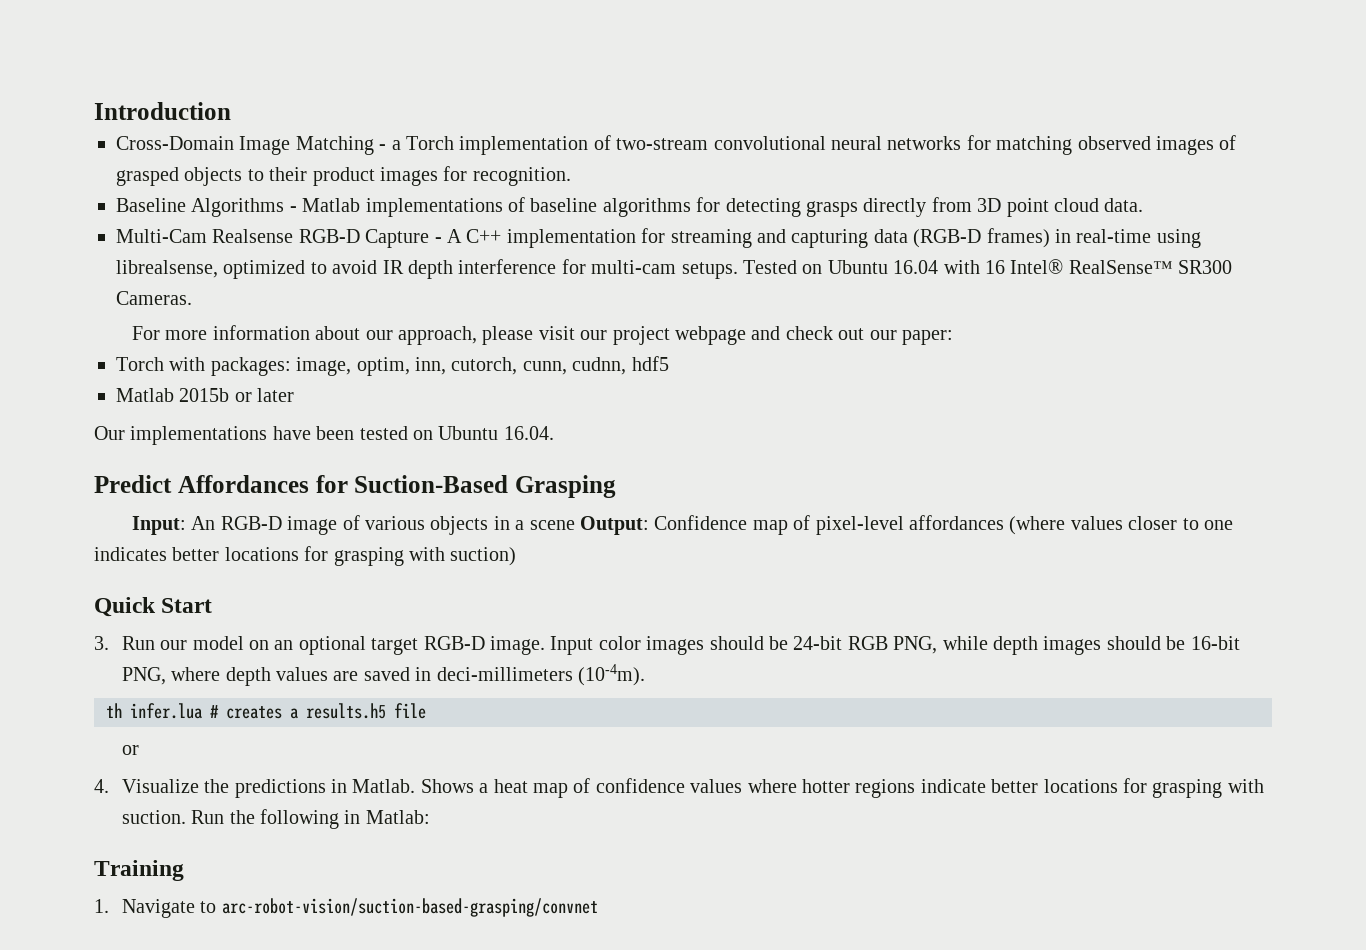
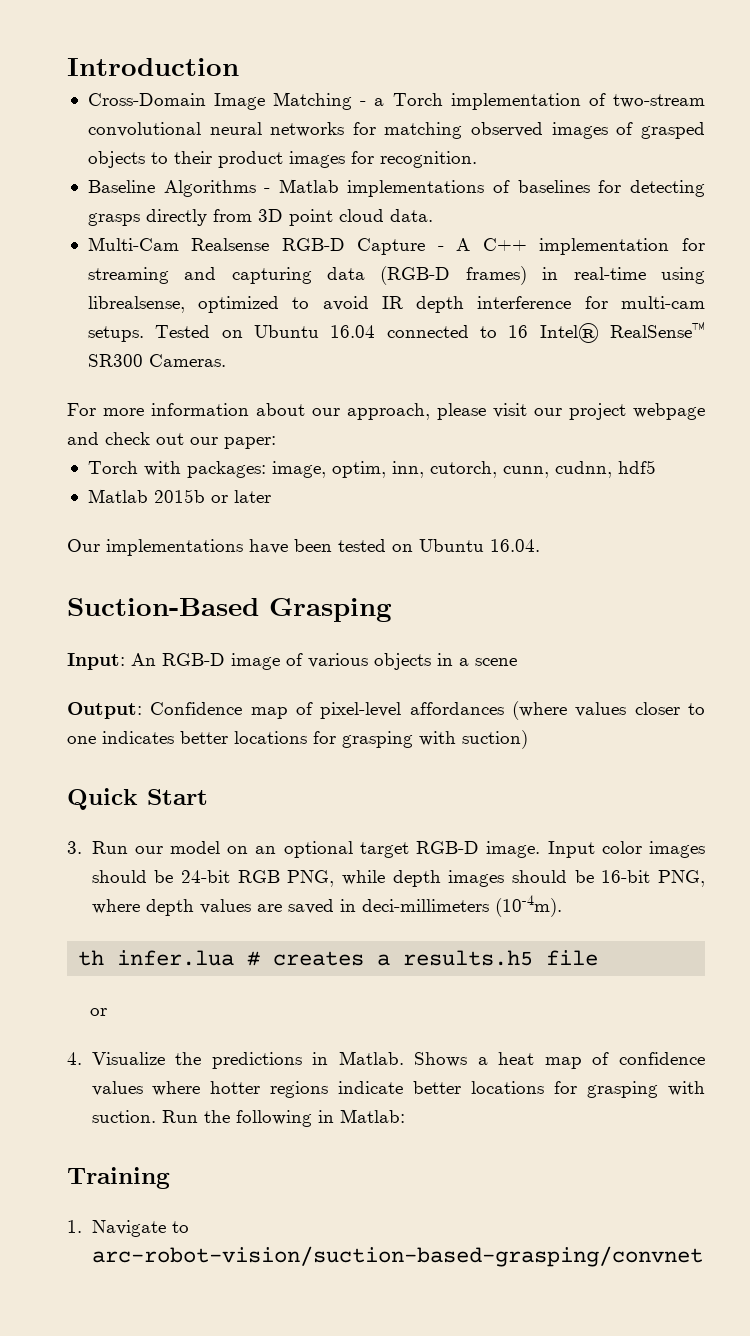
[530,198,691,217] baseline algorithms -> [517,180,590,193] baselines
[943,260,980,274] with -> [386,325,497,338] connected to
[94,475,348,493] Predict Affordances for -> (540, 545) none
(575, 525) none -> (517, 662) //

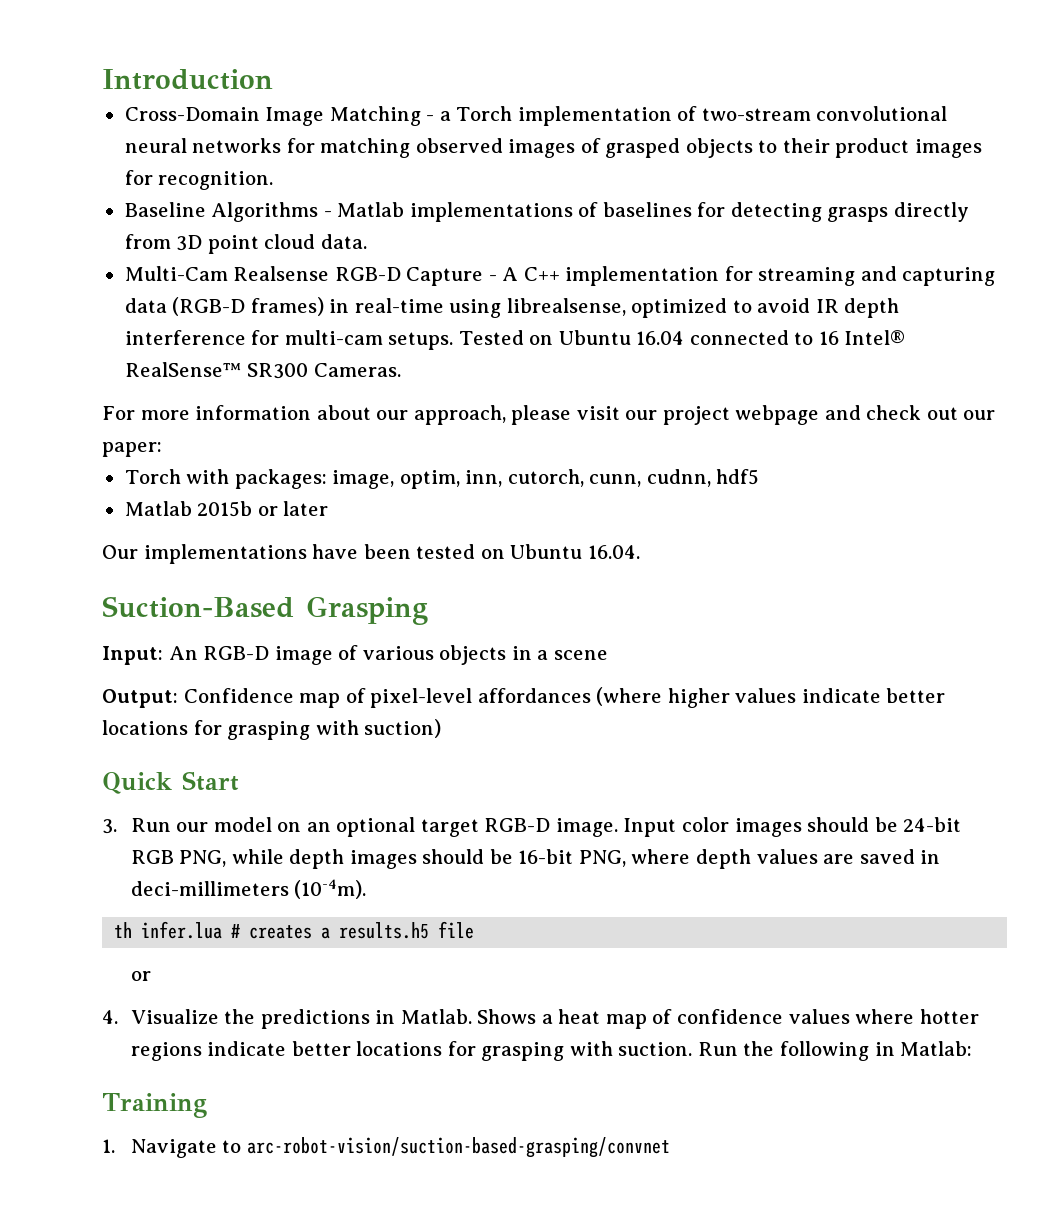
[575,702,705,717] [67,731,174,744] values closer to one indicates -> [667,688,881,708] higher values indicate

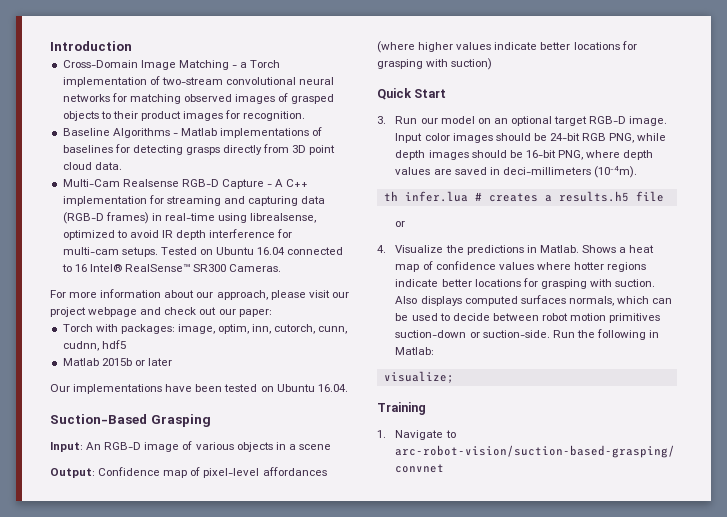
(693, 1049) none -> [395,295,673,306] [395,313,661,323] [395,330,550,338] Also displays computed surfaces normals, which can be used to decide between robot motion primitives suction-down or suction-side.
(973, 1048) none -> [383,371,454,383] // visualize;

